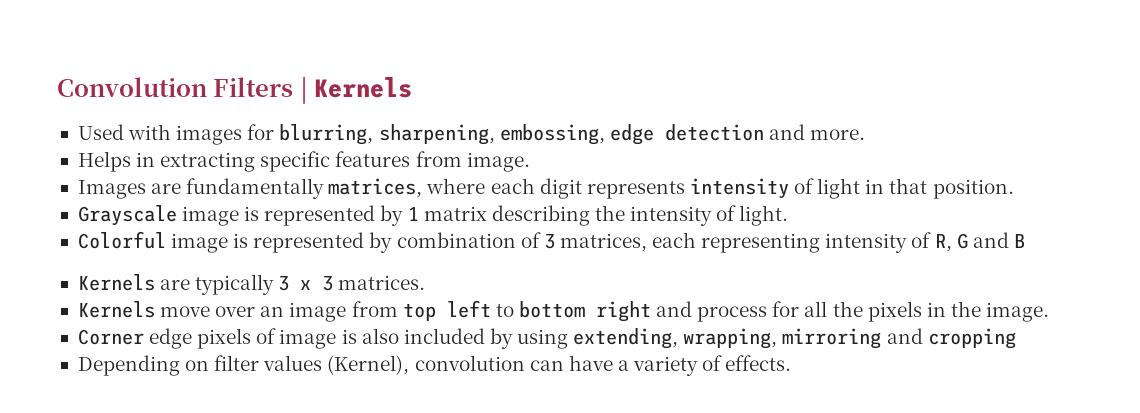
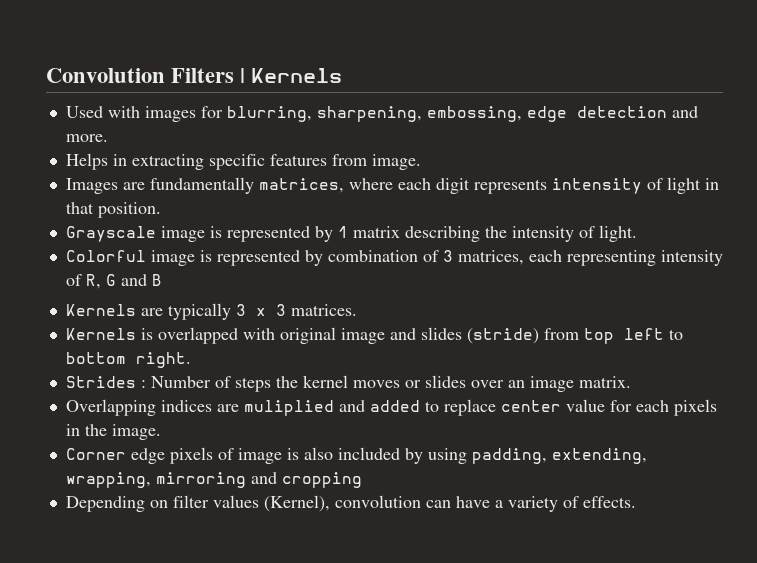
[160,302,347,322] move over an image -> [140,327,539,344] is overlapped with original image and slides (stride)
[595,301,863,322] right and process for all the -> [135,352,191,368] [65,375,631,392] [65,399,669,416] right. // Strides : Number of steps the kernel moves or slides over an image matrix. // Overlapping indices are muliplied and added to replace center value for each
(569, 339) none -> [471,448,547,464] padding,

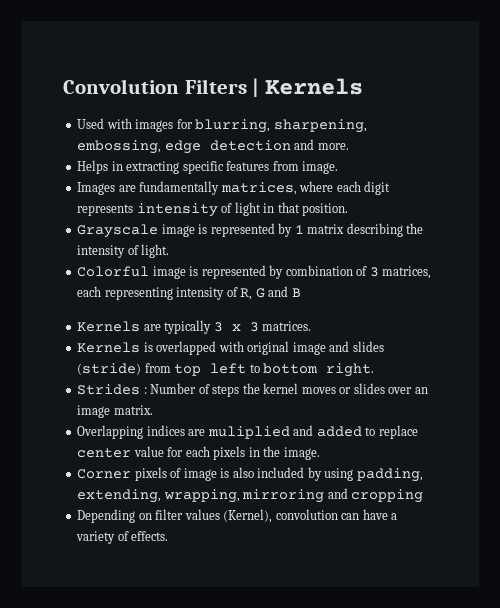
[130,448,165,464] edge -> (132, 474) none

